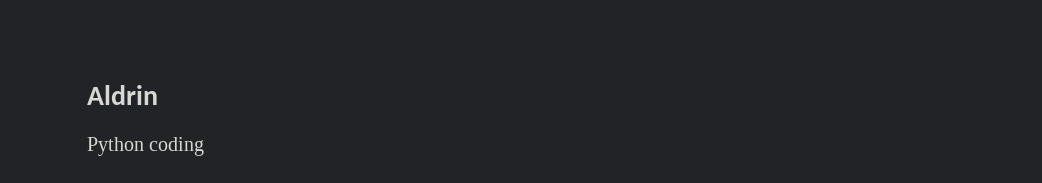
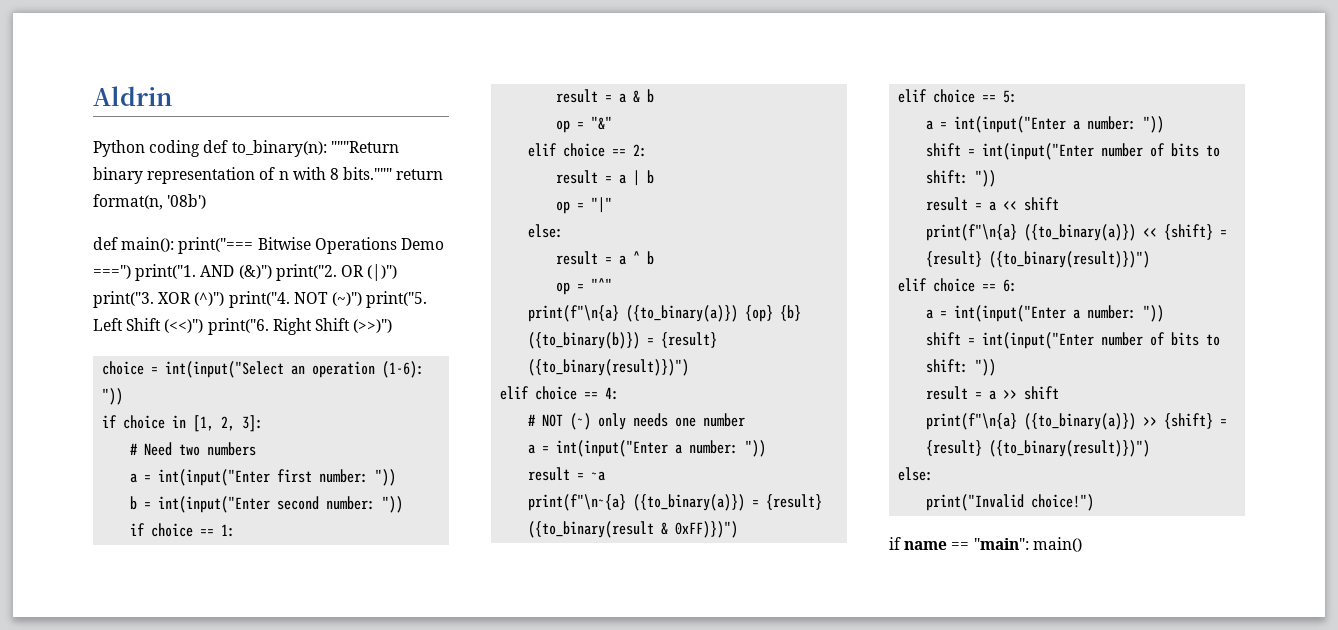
(205, 146) none -> [203,140,399,157] [93,167,444,184] [93,194,207,210] [93,237,444,254] [93,264,398,281] [93,291,428,308] [93,318,393,335] [102,361,425,378] [102,388,124,405] [102,415,264,432] [130,442,257,456] [130,469,397,486] [130,496,404,513] [130,523,236,537] [556,89,655,103] [556,116,613,133] [528,143,648,157] [556,170,655,186] [556,197,613,214] [528,224,564,238] [556,251,655,265] [556,278,613,295] [528,305,802,322] [528,332,718,349] [528,359,690,376] [500,386,620,400] [528,413,746,430] [528,440,767,457] [528,467,606,481] [528,494,823,511] [528,521,739,538] [898,89,1018,103] [926,116,1165,133] [926,143,1221,160] [926,170,997,187] [926,197,1060,211] [926,224,1228,241] [926,251,1151,268] [898,278,1018,292] [926,305,1165,322] [926,332,1221,349] [926,359,997,376] [926,386,1060,400] [926,413,1228,430] [926,440,1151,457] [898,467,934,481] [926,494,1095,511] [889,537,1082,552] def to_binary(n): """Return binary representation of n with 8 bits.""" return format(n, '08b') // def main(): print("=== Bitwise Operations Demo ===") print("1. AND (&)") print("2. OR (|)") print("3. XOR (^)") print("4. NOT (~)") print("5. Left Shift (<<)") print("6. Right Shift (>>)") // choice = int(input("Select an operation (1-6): ")) // if choice in [1, 2, 3]: // # Need two numbers // a = int(input("Enter first number: ")) // b = int(input("Enter second number: ")) // if choice == 1: // result = a & b // op = "&" // elif choice == 2: // result = a | b // op = "|" // else: // result = a ^ b // op = "^" // print(f"\n{a} ({to_binary(a)}) {op} {b} ({to_binary(b)}) = {result} ({to_binary(result)})") // elif choice == 4: // # NOT (~) only needs one number // a = int(input("Enter a number: ")) // result = ~a // print(f"\n~{a} ({to_binary(a)}) = {result} ({to_binary(result & 0xFF)})") // elif choice == 5: // a = int(input("Enter a number: ")) // shift = int(input("Enter number of bits to shift: ")) // result = a << shift // print(f"\n{a} ({to_binary(a)}) << {shift} = {result} ({to_binary(result)})") // elif choice == 6: // a = int(input("Enter a number: ")) // shift = int(input("Enter number of bits to shift: ")) // result = a >> shift // print(f"\n{a} ({to_binary(a)}) >> {shift} = {result} ({to_binary(result)})") // else: // print("Invalid choice!") // if name == "main": main()

